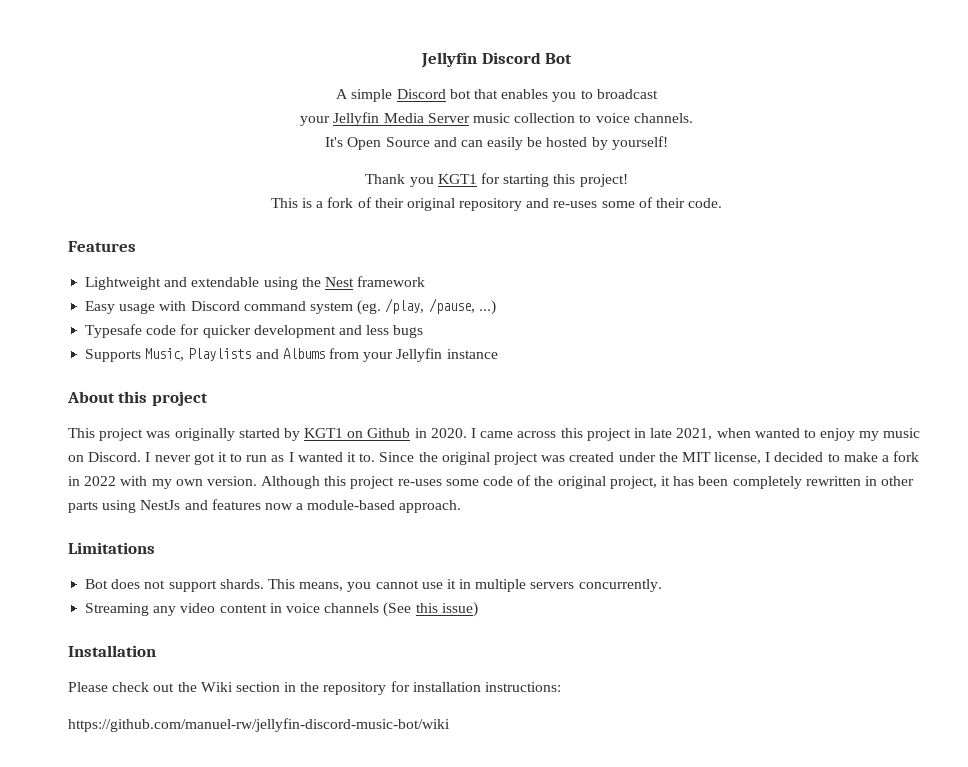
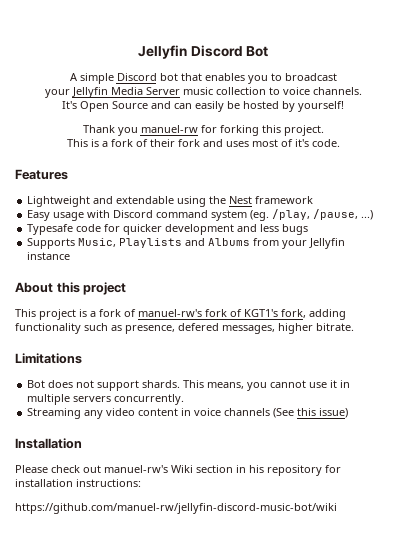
[437,173,628,187] KGT1 for starting this project! -> [140,125,324,136] manuel-rw for forking this project.
[406,197,686,211] original repository and re-uses some of their -> [177,139,309,147] fork and uses most of it's
[146,428,921,441] [68,451,920,465] [68,475,915,489] [68,499,462,513] was originally started by KGT1 on Github in 2020. I came across this project in late 2021, when wanted to enjoy my music on Discord. I never got it to run as I wanted it to. Since the original project was created under the MIT license, I decided to make a fork in 2022 with my own version. Although this project re-uses some code of the original project, it has been completely rewritten in other parts using NestJs and features now a module-based approach. -> [79,309,346,320] [15,323,354,334] is a fork of manuel-rw's fork of KGT1's fork, adding functionality such as presence, defered messages, higher bitrate.
[177,682,197,692] the -> [104,465,168,473] manuel-rw's
[300,682,320,692] the -> [249,465,264,473] his

